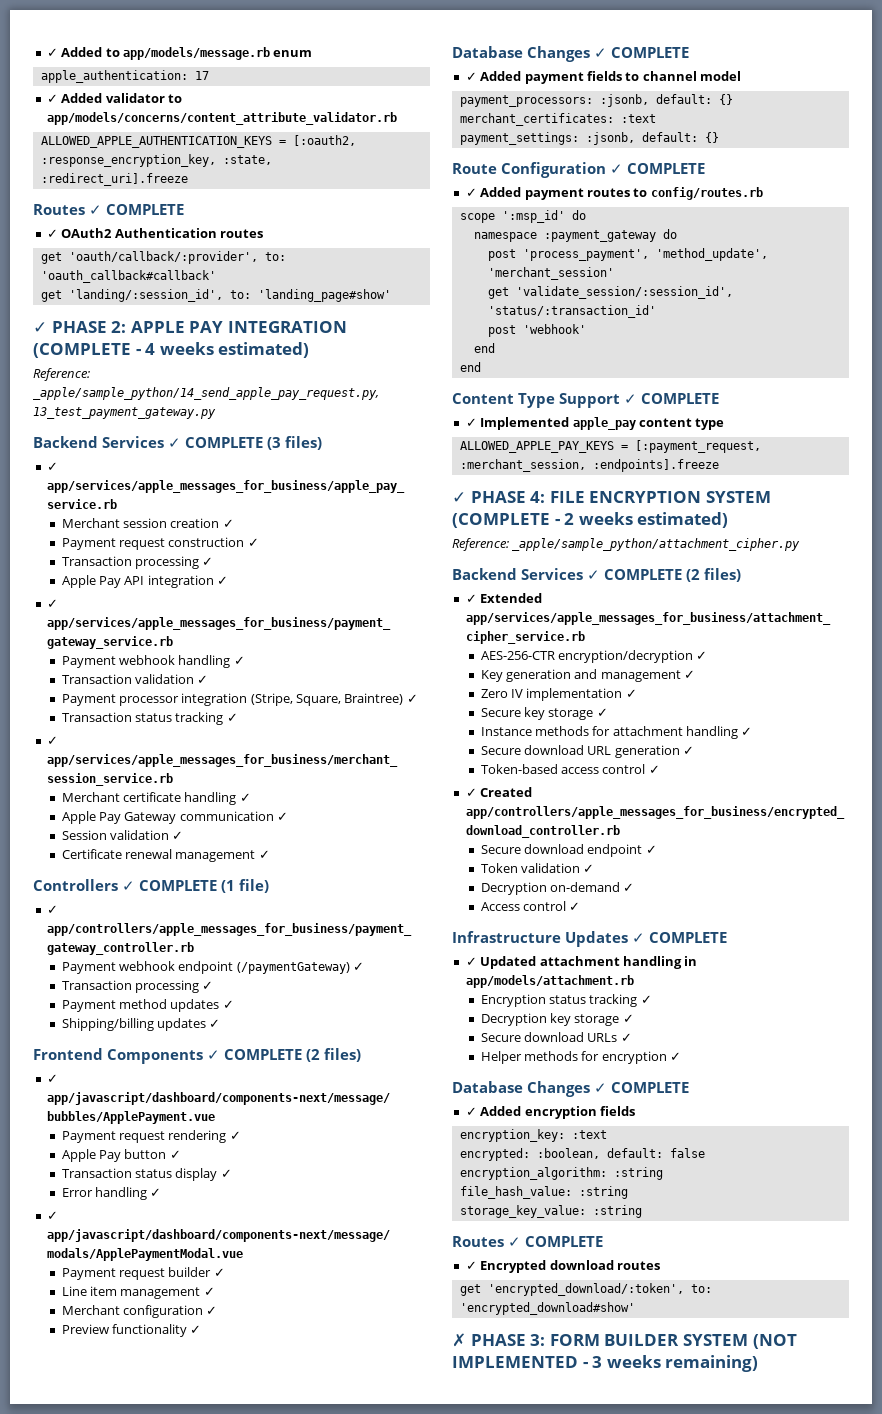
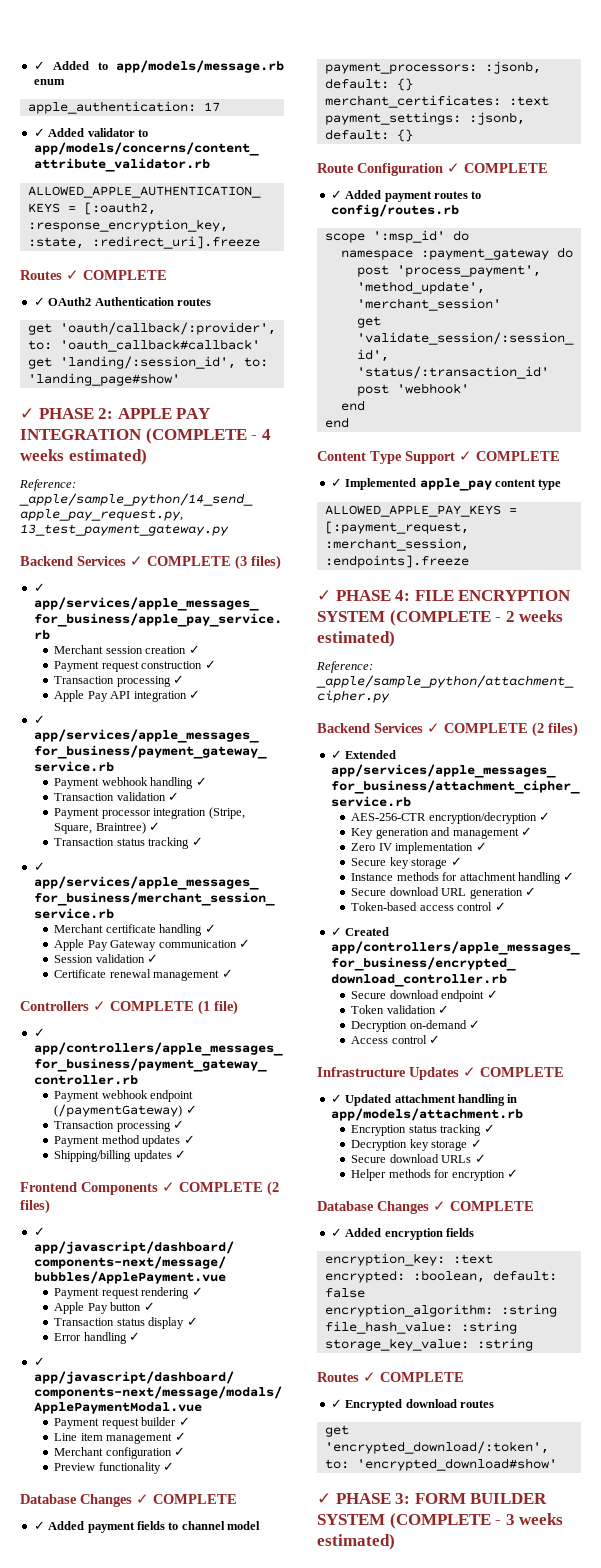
[452,1333,466,1347] ✗ -> [317,1493,331,1504] ✓
[752,1334,797,1349] [452,1356,578,1368] (NOT IMPLEMENTED -> [389,1513,491,1529] (COMPLETE
[665,1355,759,1372] remaining) -> [317,1534,395,1550] estimated)

